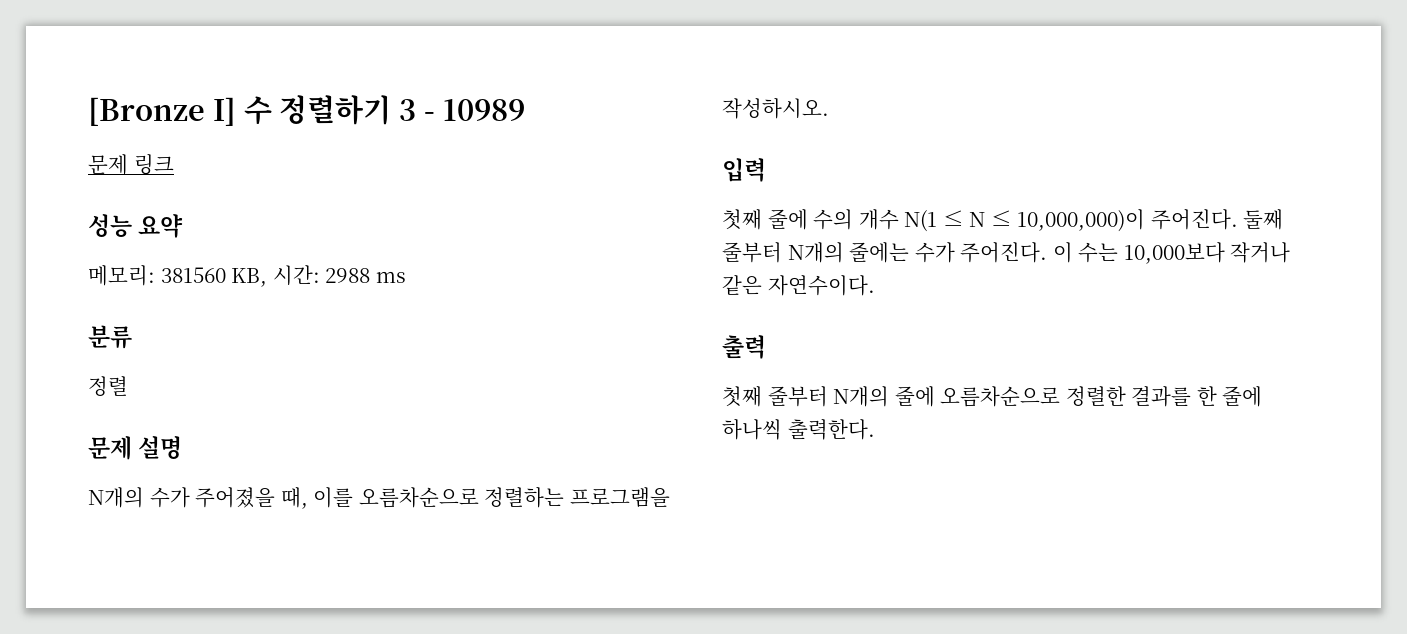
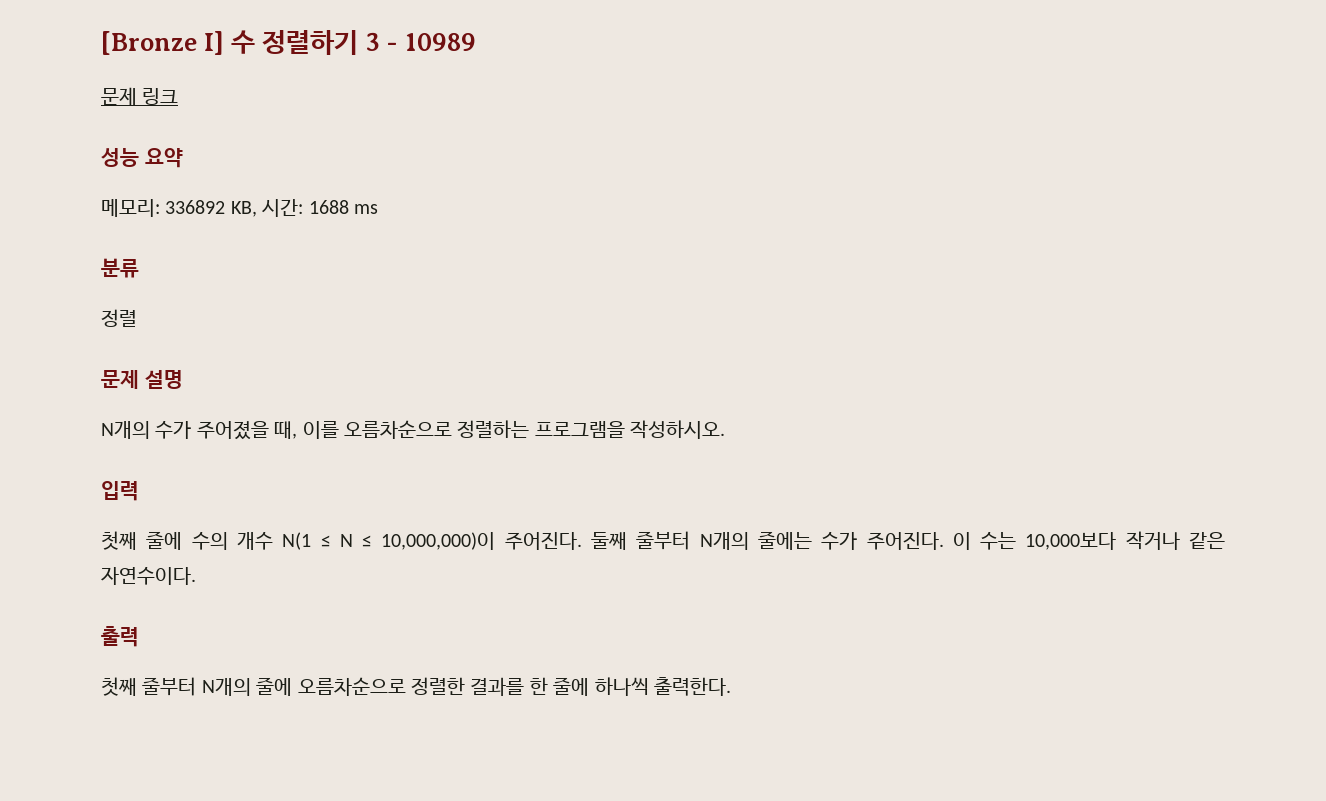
[160,267,226,283] 381560 -> [165,200,226,214] 336892
[325,268,371,283] 2988 -> [308,200,349,214] 1688

